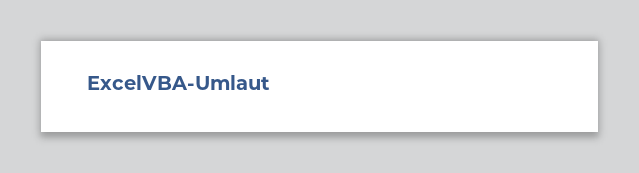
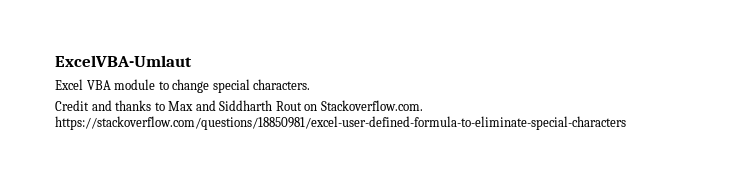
(270, 82) none -> [55,79,311,93] [55,100,423,111] [55,116,626,130] // Excel VBA module to change special characters. // Credit and thanks to Max and Siddharth Rout on Stackoverflow.com. https://stackoverflow.com/questions/18850981/excel-user-defined-formula-to-eliminate-special-characters

